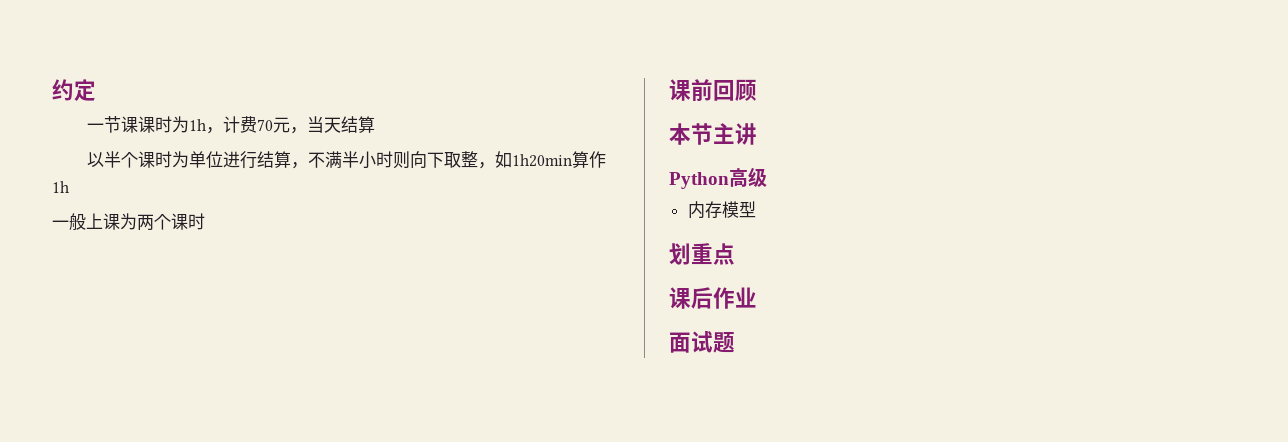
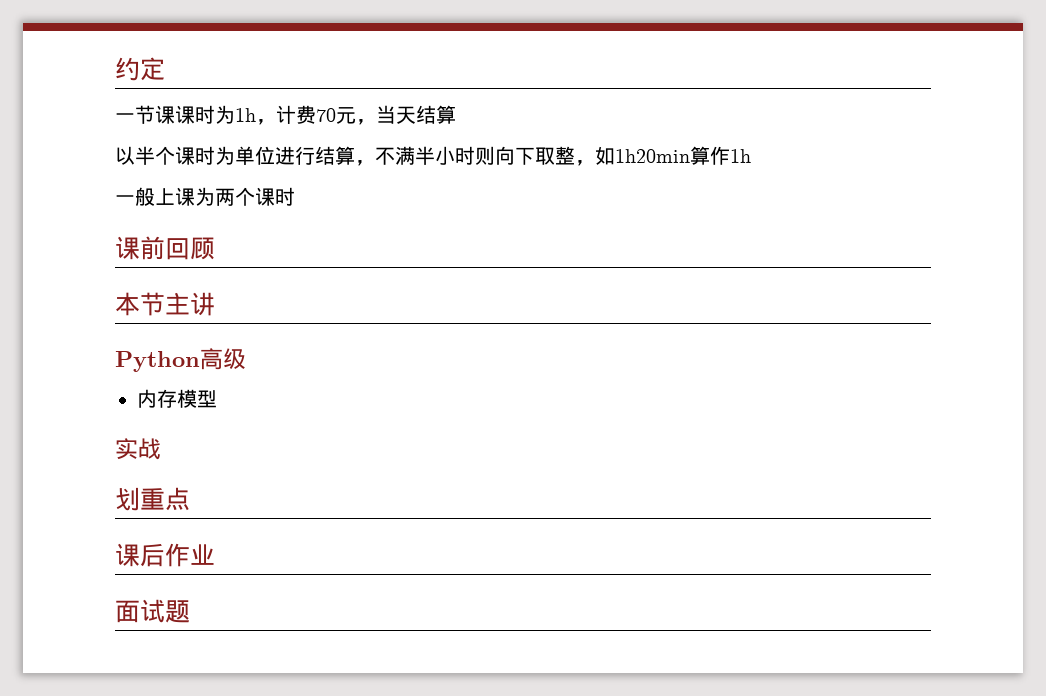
(756, 209) none -> [115,438,161,460] // 实战

